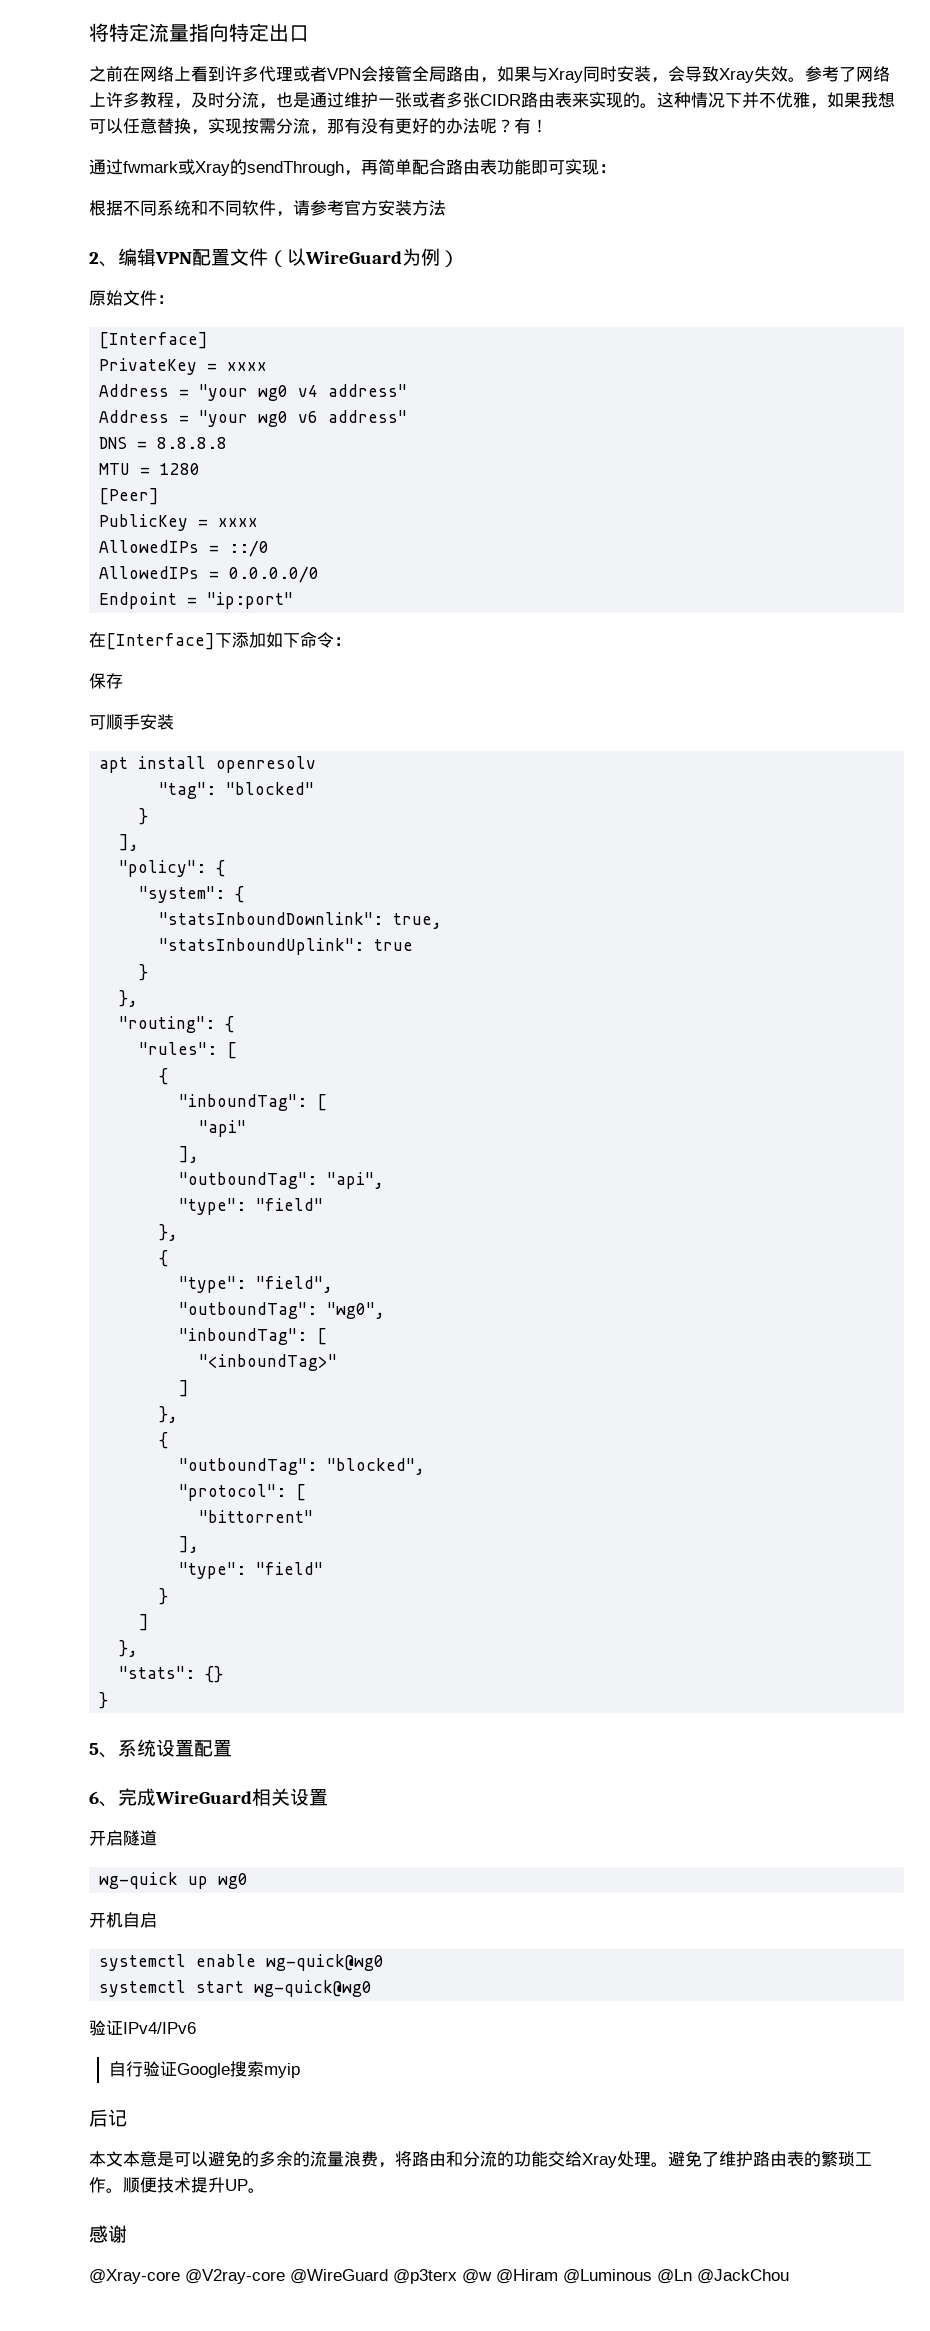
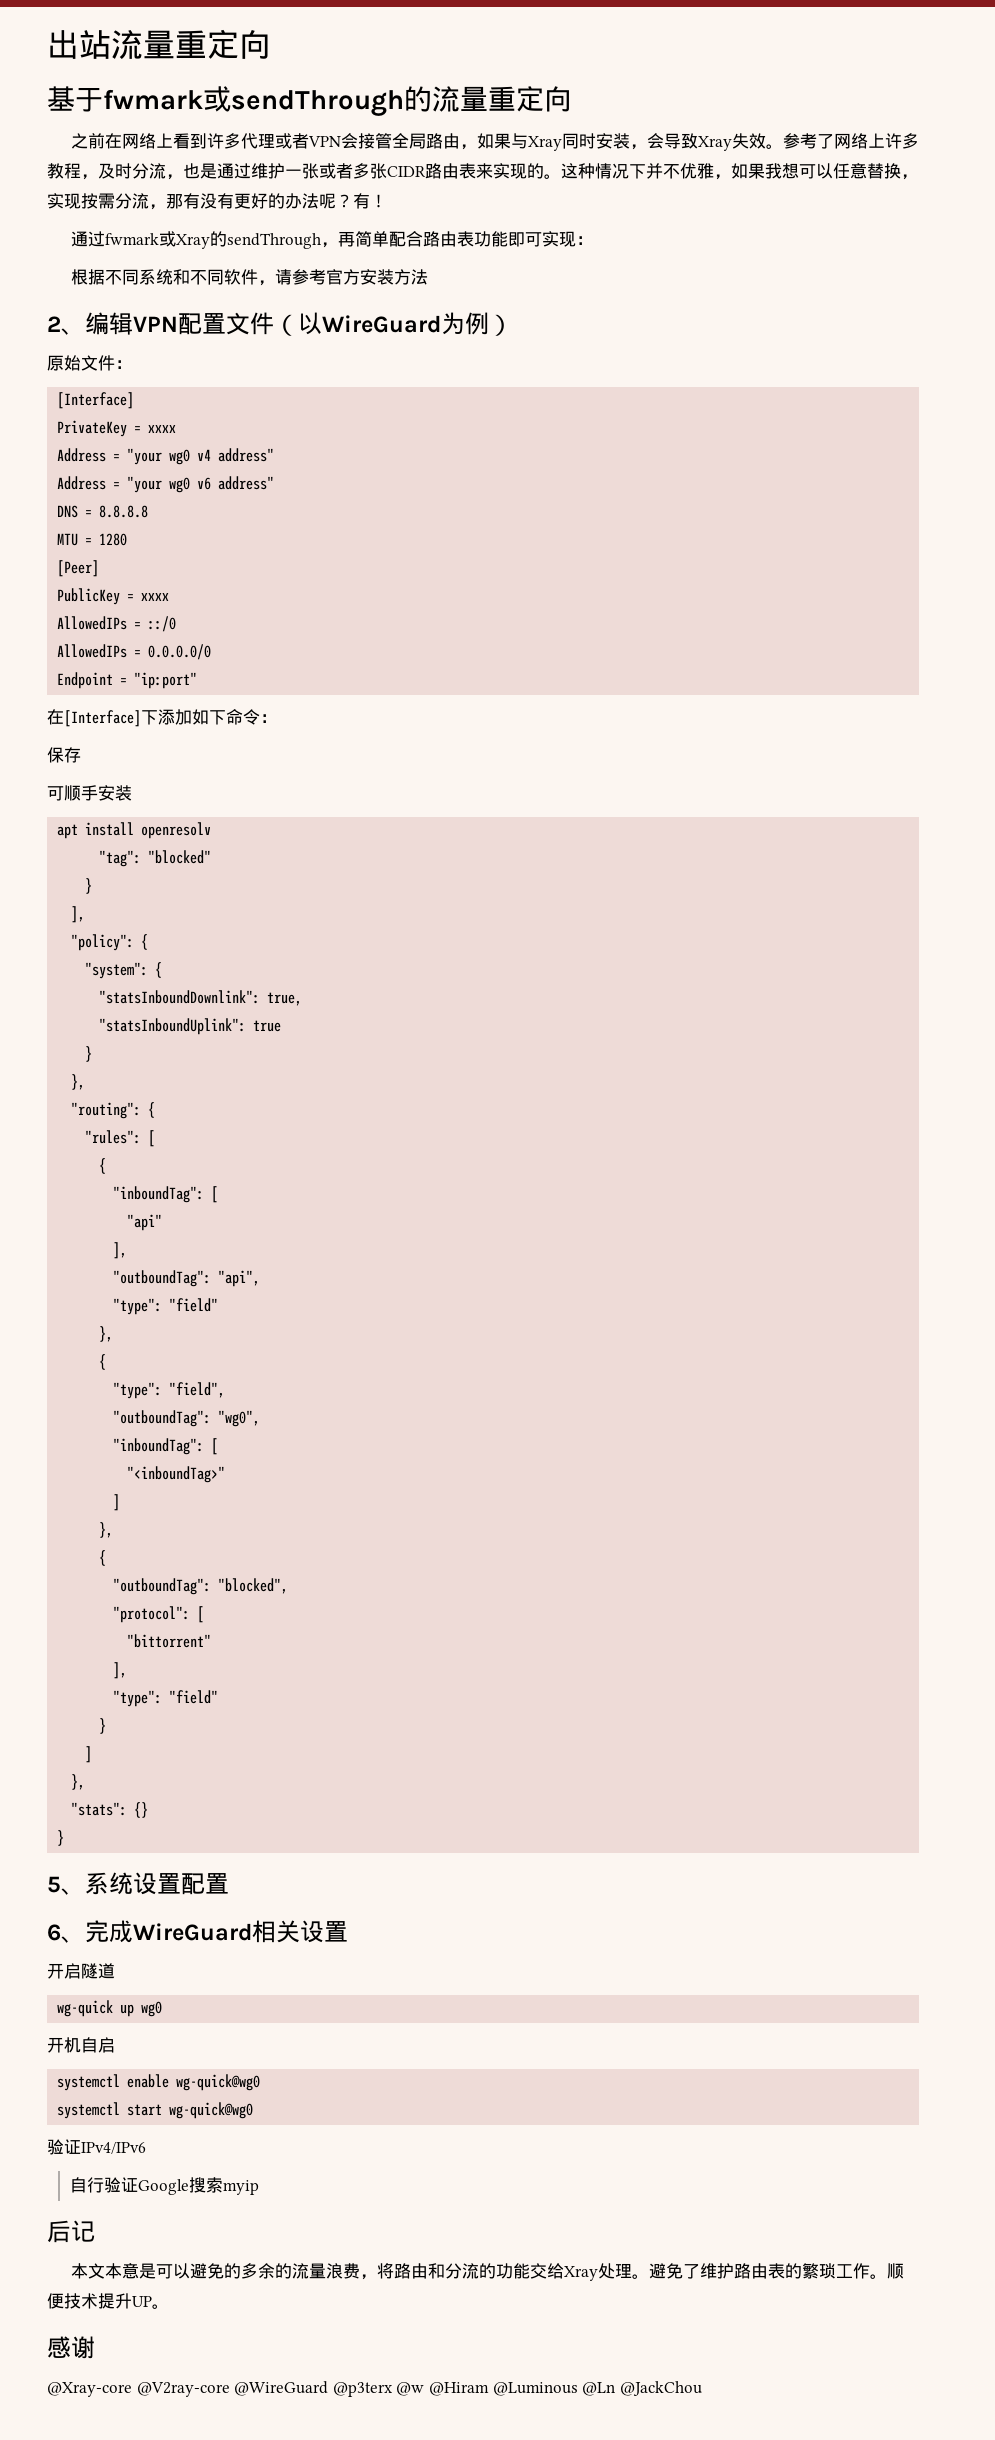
[89,23,309,42] 将特定流量指向特定出口 -> [47,29,271,59] [47,86,572,116] 出站流量重定向 // 基于fwmark或sendThrough的流量重定向

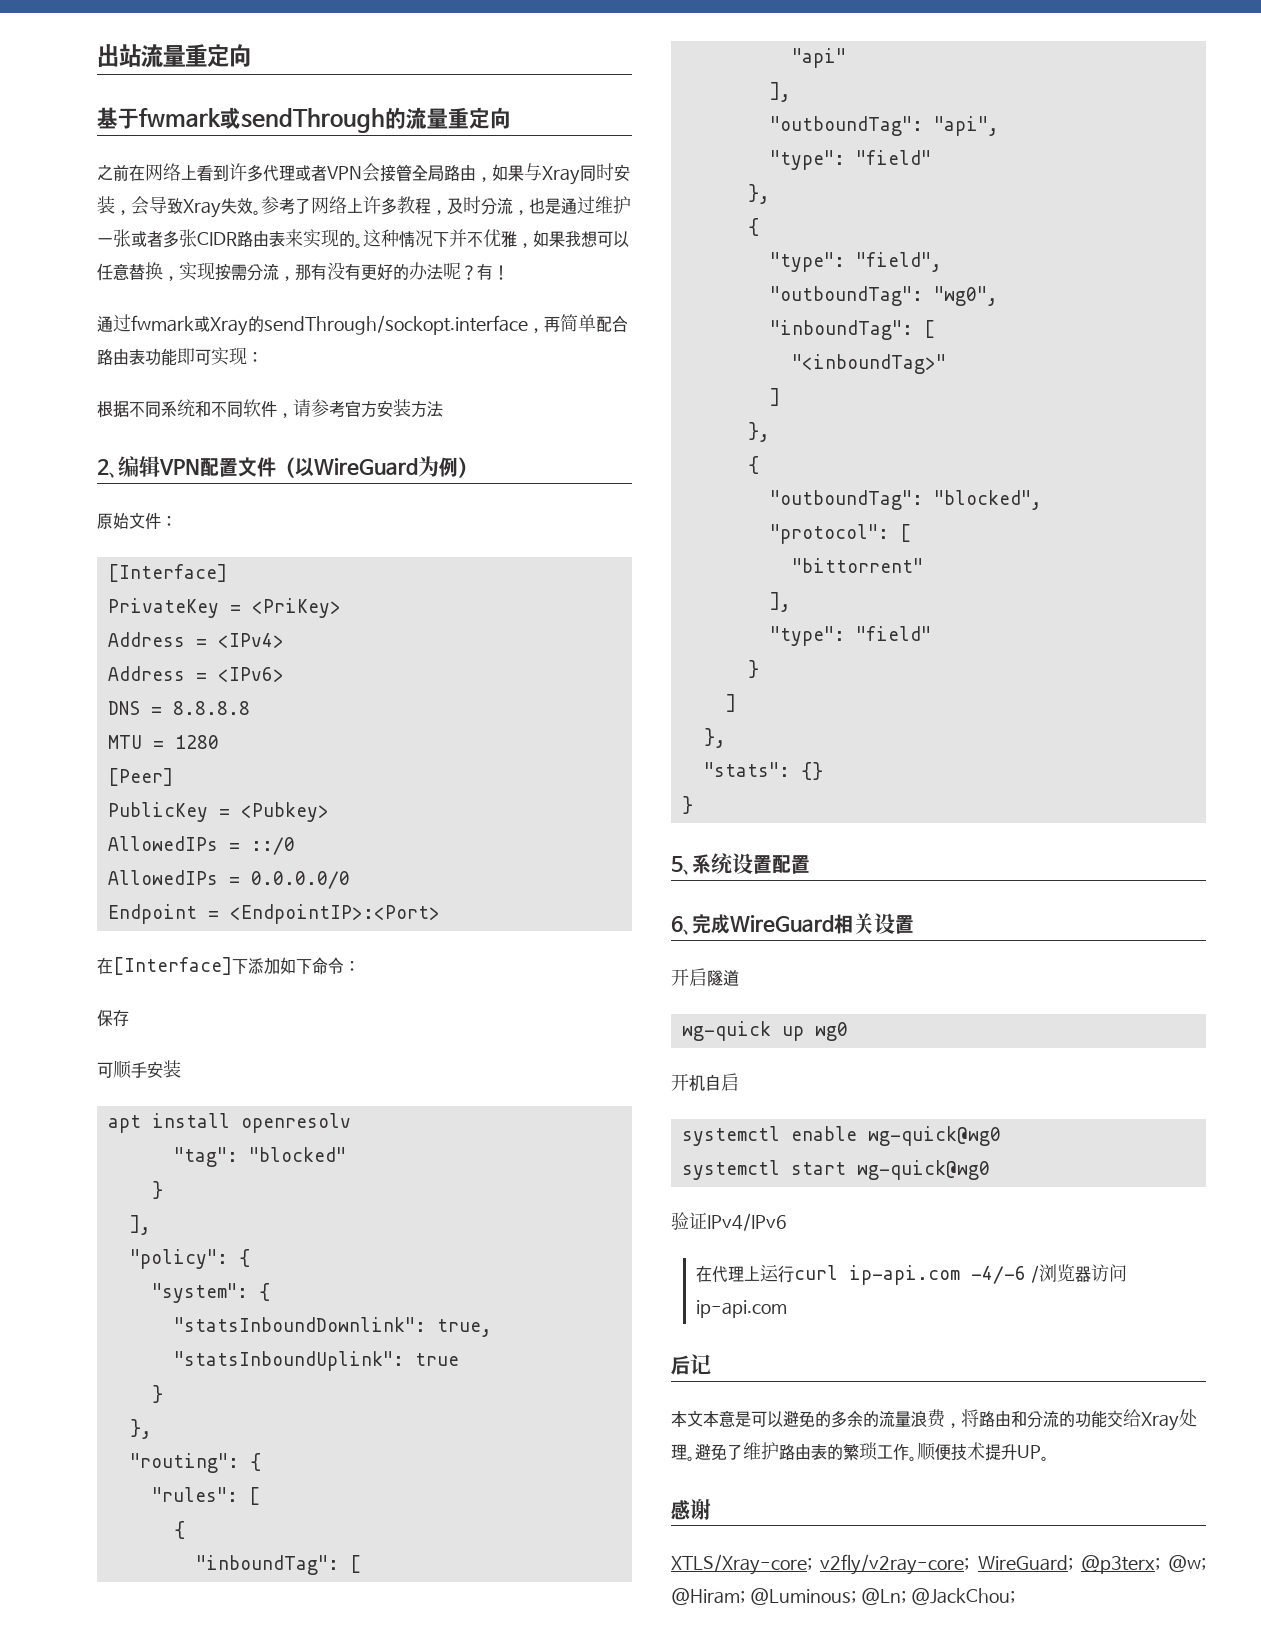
[226,233,321,249] sendThrough -> [264,315,528,335] sendThrough/sockopt.interface
[148,425,177,433] [57,448,275,465] [57,476,275,493] xxxx // Address = "your wg0 v4 address" // Address = "your wg0 v6 address" -> [251,598,341,618] [107,632,284,648] [107,666,284,682] <PriKey> // Address = <IPv4> // Address = <IPv6>
[141,593,170,601] xxxx -> [240,802,329,822] <Pubkey>
[134,672,198,689] "ip:port" -> [229,904,440,924] <EndpointIP>:<Port>
[69,2177,259,2195] 自行验证Google搜索myip -> [696,1264,1127,1285] [696,1300,788,1318] 在代理上运行curl ip-api.com -4/-6 /浏览器访问ip-api.com
[47,2381,702,2397] @Xray-core @V2ray-core @WireGuard @p3terx @w @Hiram @Luminous @Ln @JackChou -> [671,1554,1206,1575] [671,1588,1015,1605] XTLS/Xray-core; v2fly/v2ray-core; WireGuard; @p3terx; @w; @Hiram; @Luminous; @Ln; @JackChou;

